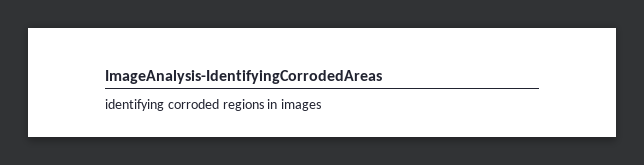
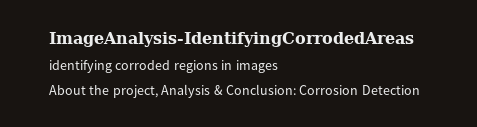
(322, 105) none -> [49,84,420,98] // About the project, Analysis & Conclusion: Corrosion Detection

